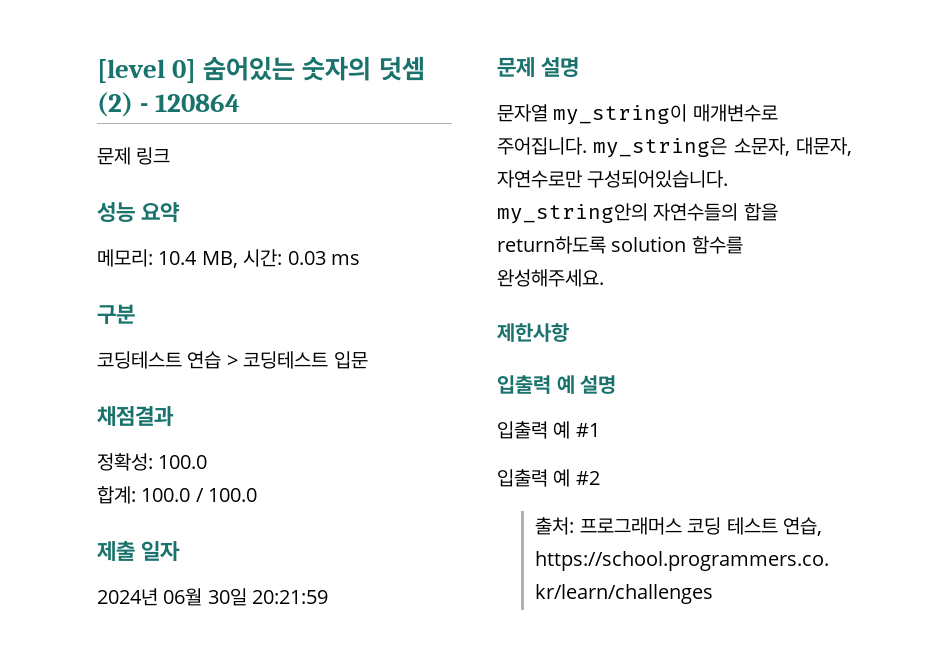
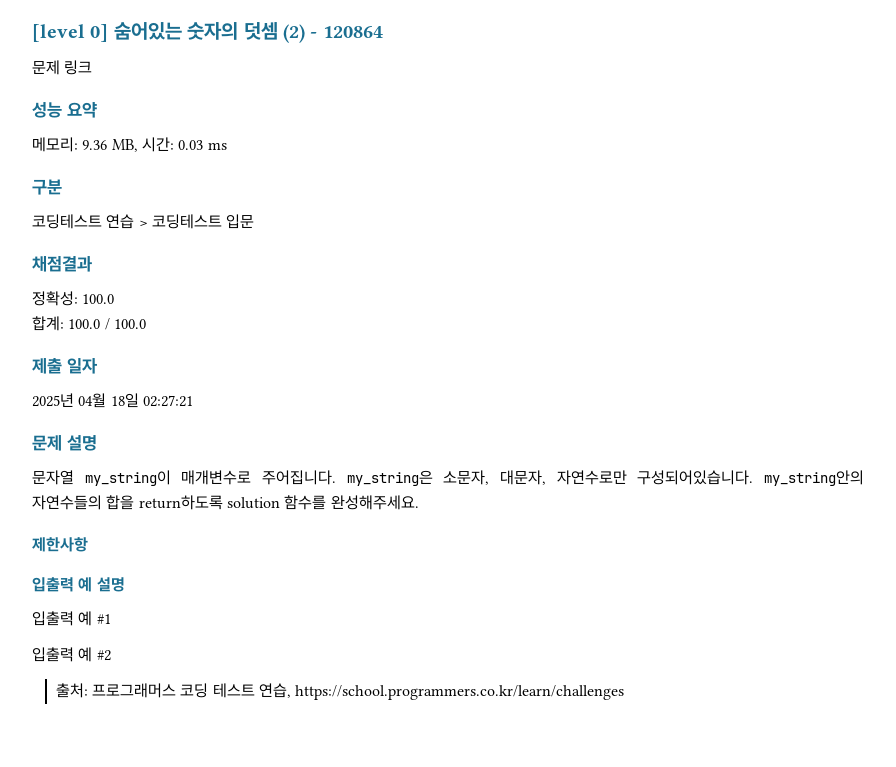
[158,251,198,265] 10.4 -> [82,140,108,150] 9.36
[97,588,329,606] 2024년 06월 30일 20:21:59 -> [32,393,193,408] 2025년 04월 18일 02:27:21

